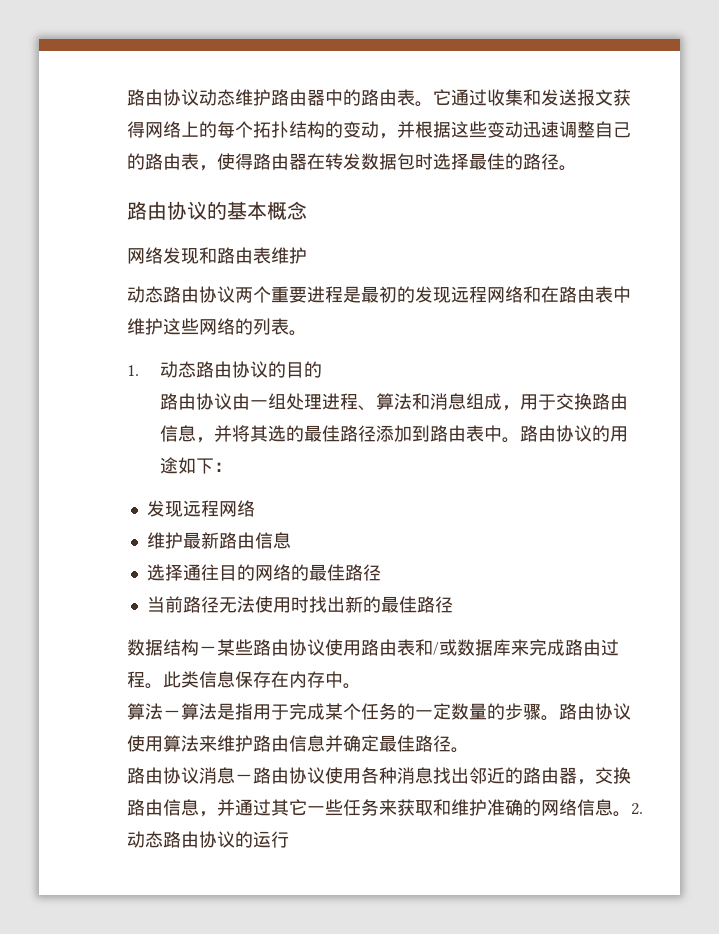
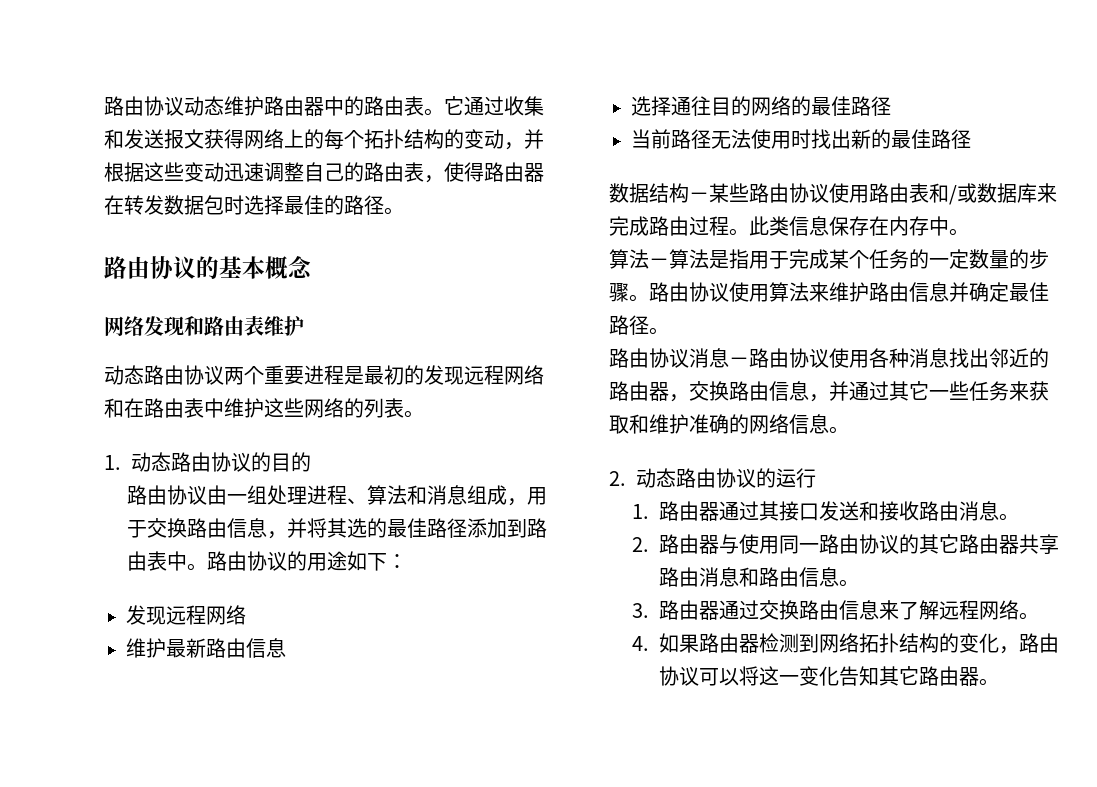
(631, 814) none -> (849, 430) //
(289, 839) none -> [631,501,1019,521] [631,534,1059,555] [658,567,859,587] [631,600,1039,620] [631,633,1059,654] [658,666,999,686] // 1.路由器通过其接口发送和接收路由消息。 // 2.路由器与使用同一路由协议的其它路由器共享路由消息和路由信息。 // 3.路由器通过交换路由信息来了解远程网络。 // 4.如果路由器检测到网络拓扑结构的变化，路由协议可以将这一变化告知其它路由器。

